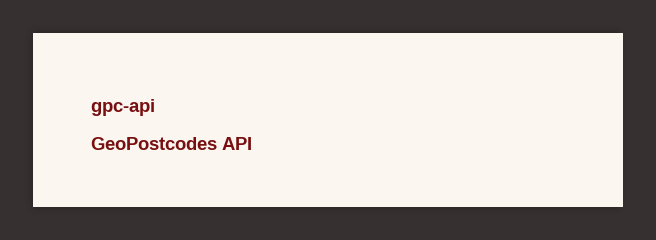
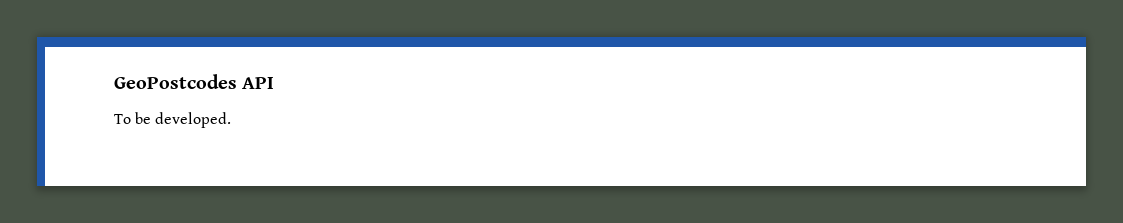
[91,99,155,116] gpc-api // -> (114, 81) none
(252, 143) none -> [114,112,232,128] // To be developed.

